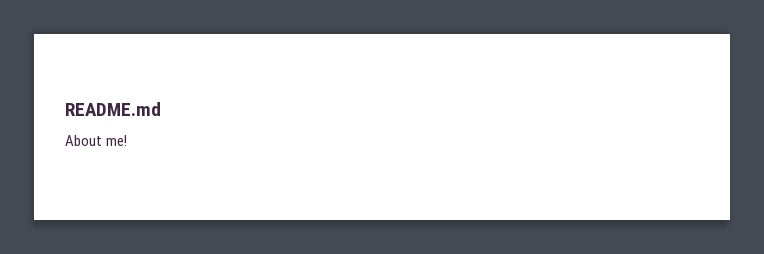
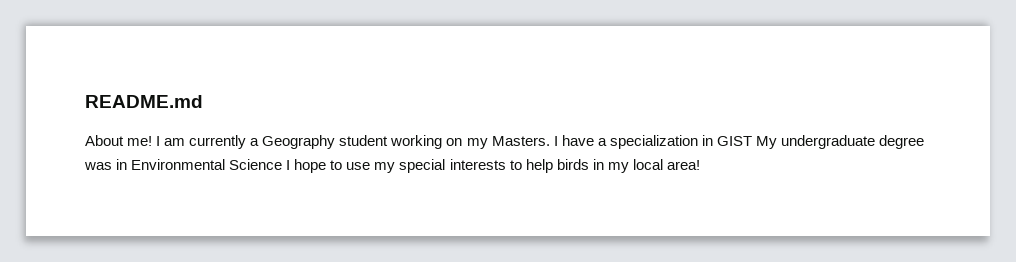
(128, 140) none -> [156,135,924,149] [84,159,700,173] I am currently a Geography student working on my Masters. I have a specialization in GIST My undergraduate degree was in Environmental Science I hope to use my special interests to help birds in my local area!

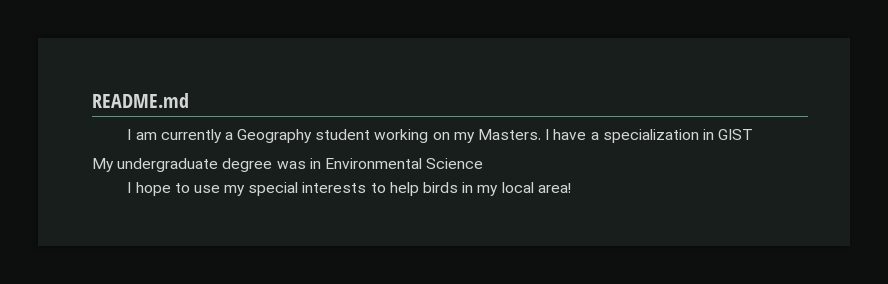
[85,135,153,146] About me! -> (189, 100) none
(752, 141) none -> (754, 134) //
(283, 164) none -> (484, 163) //

